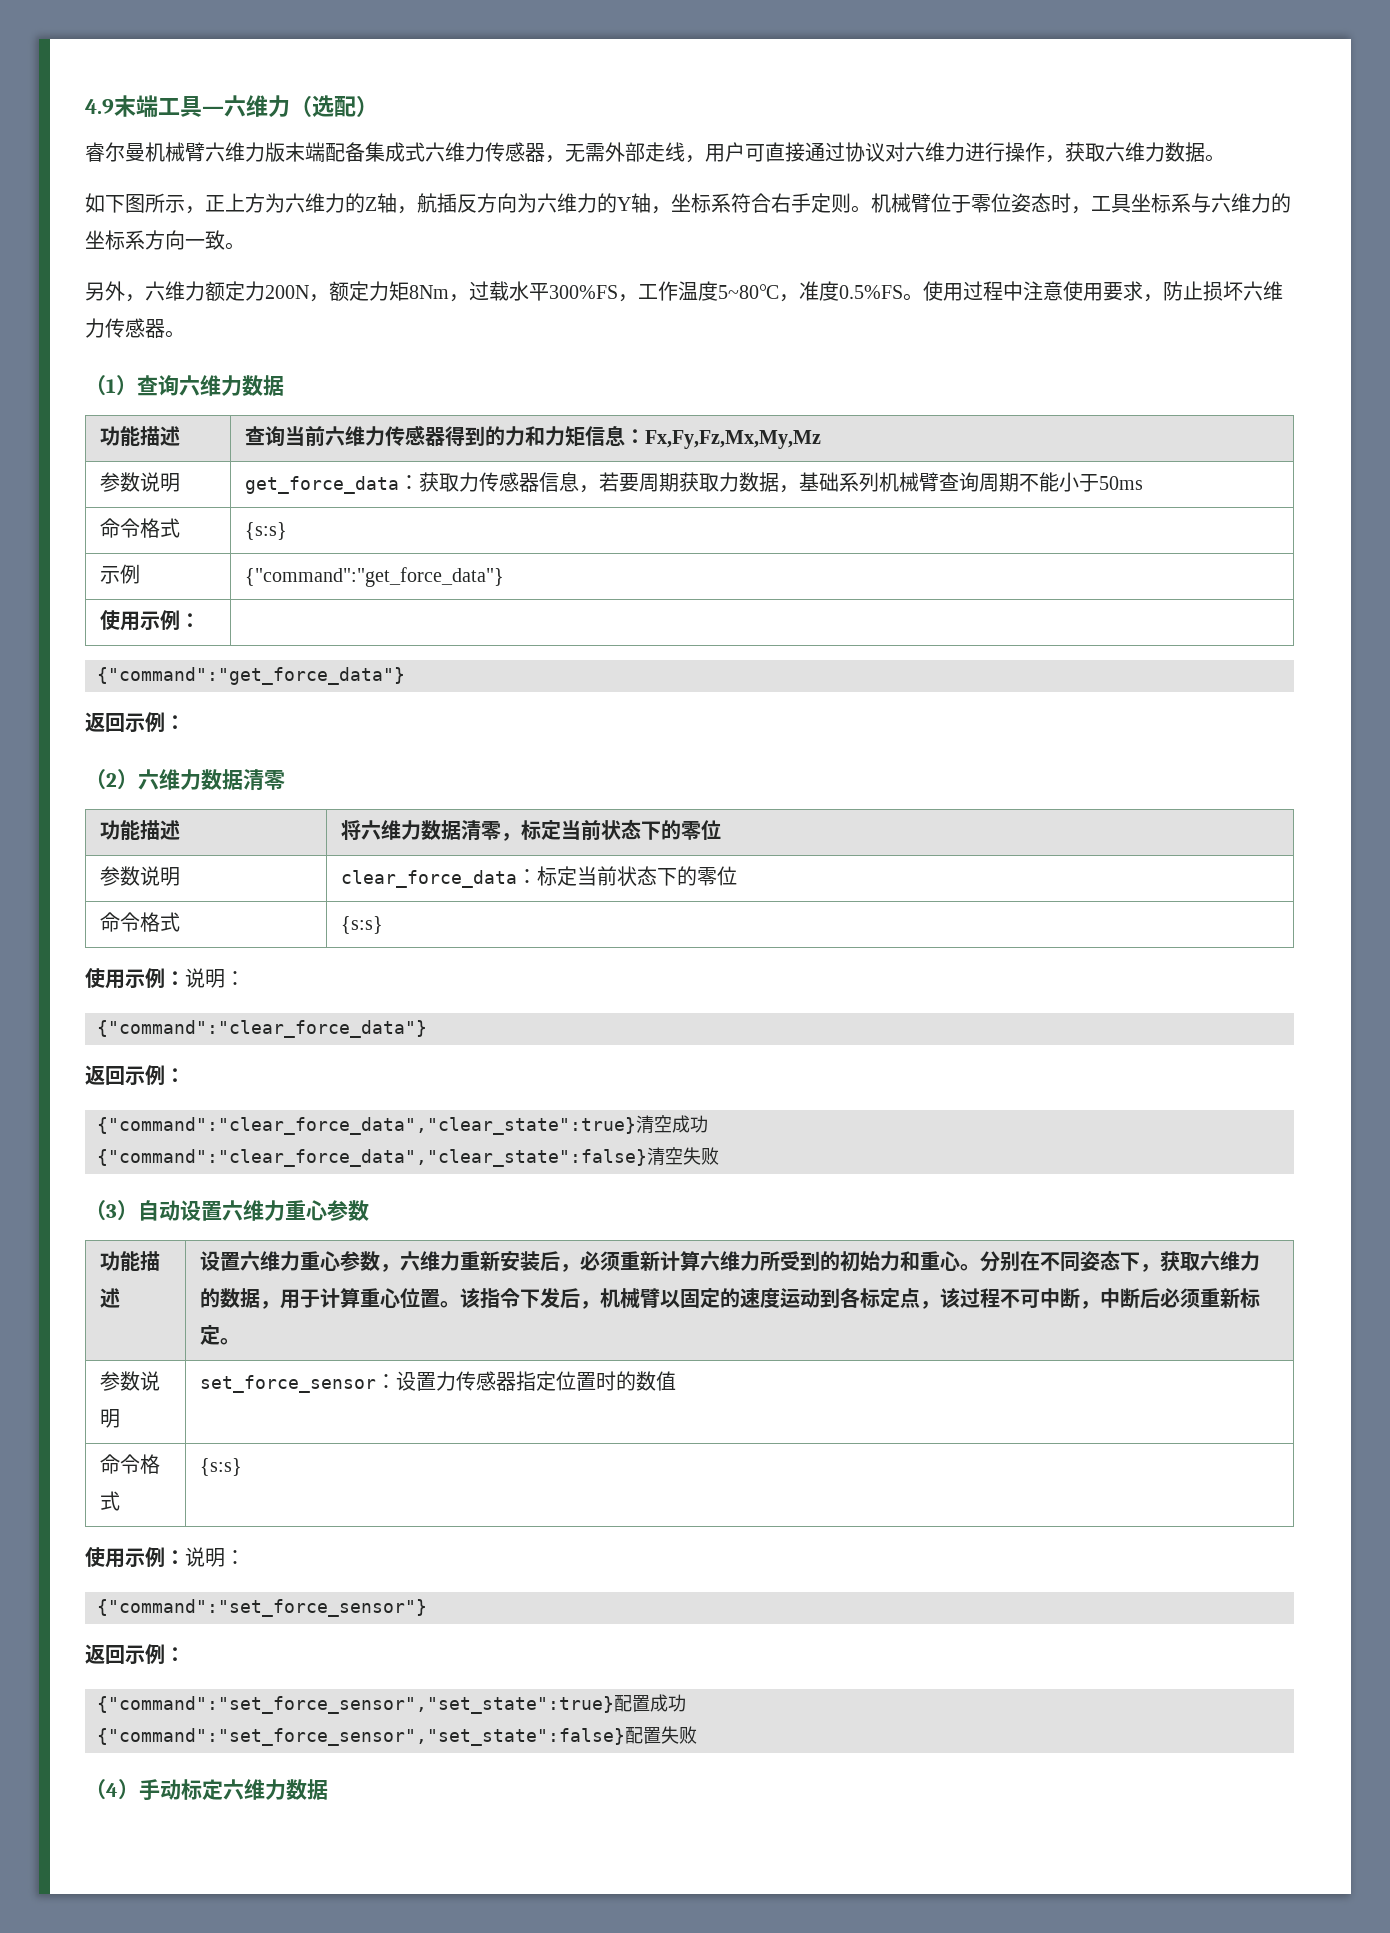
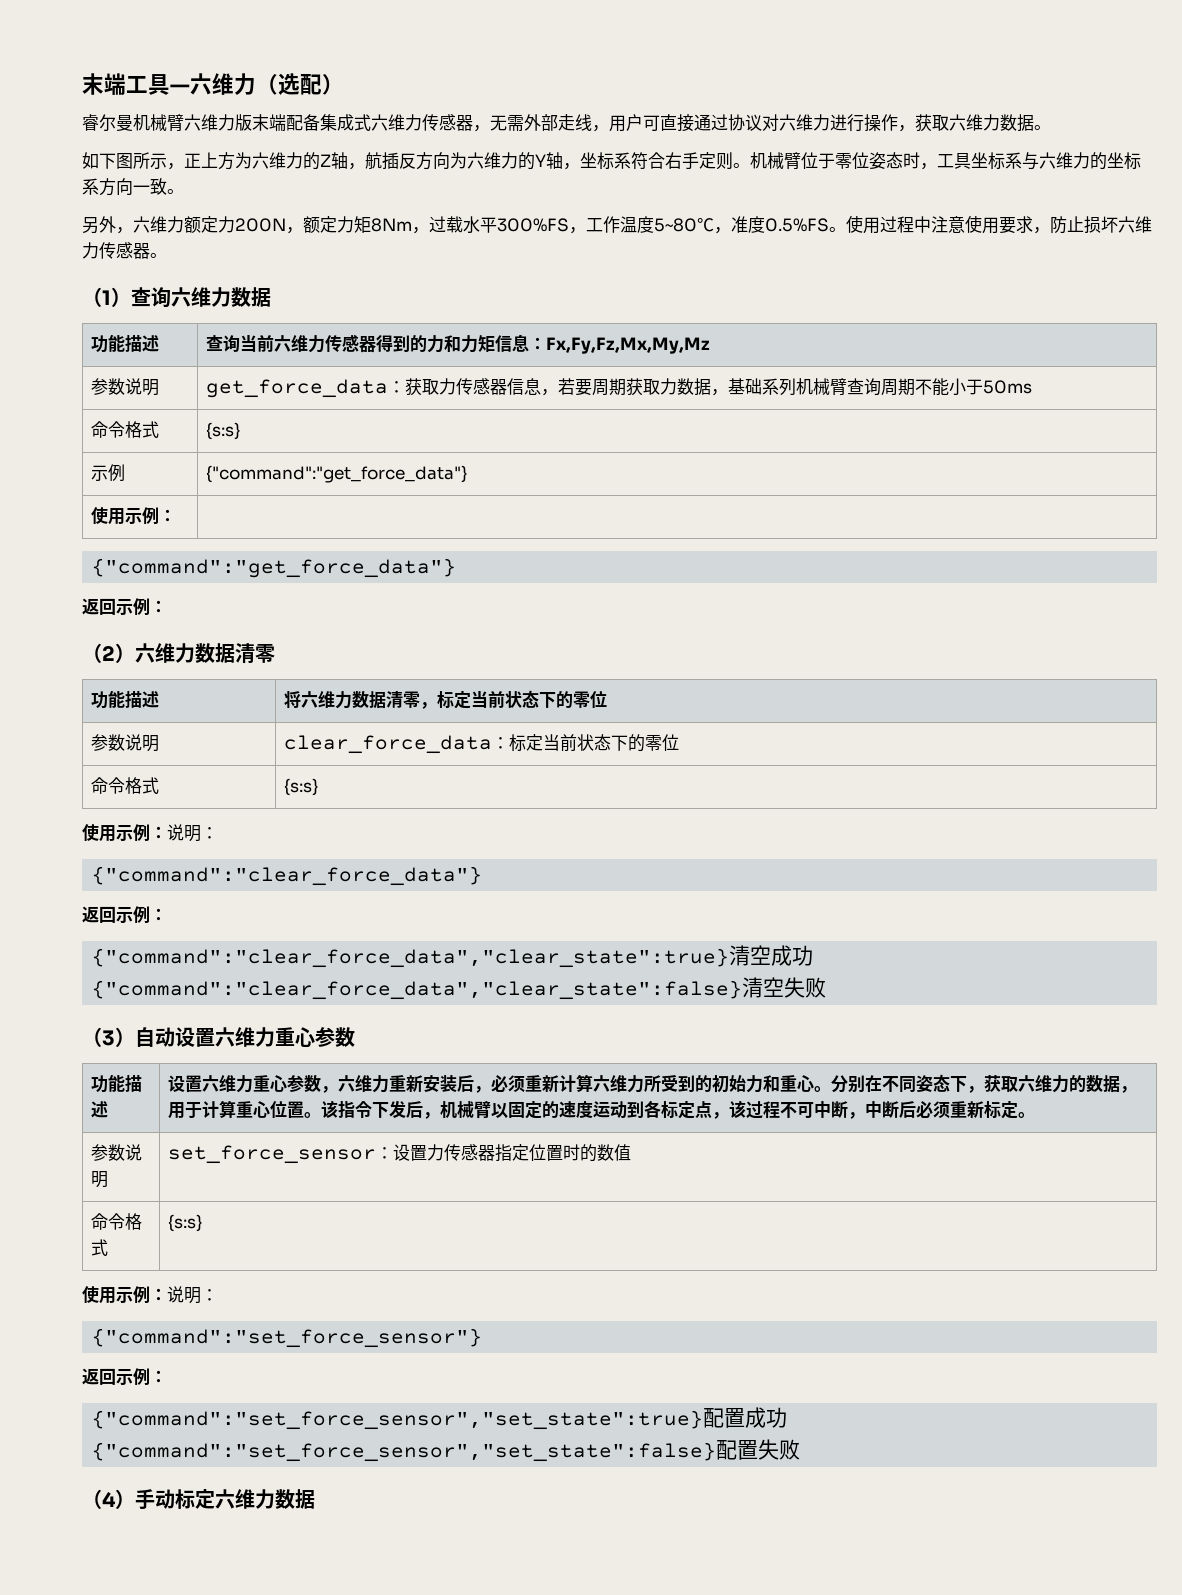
[85,99,114,114] 4.9 -> (82, 84) none

